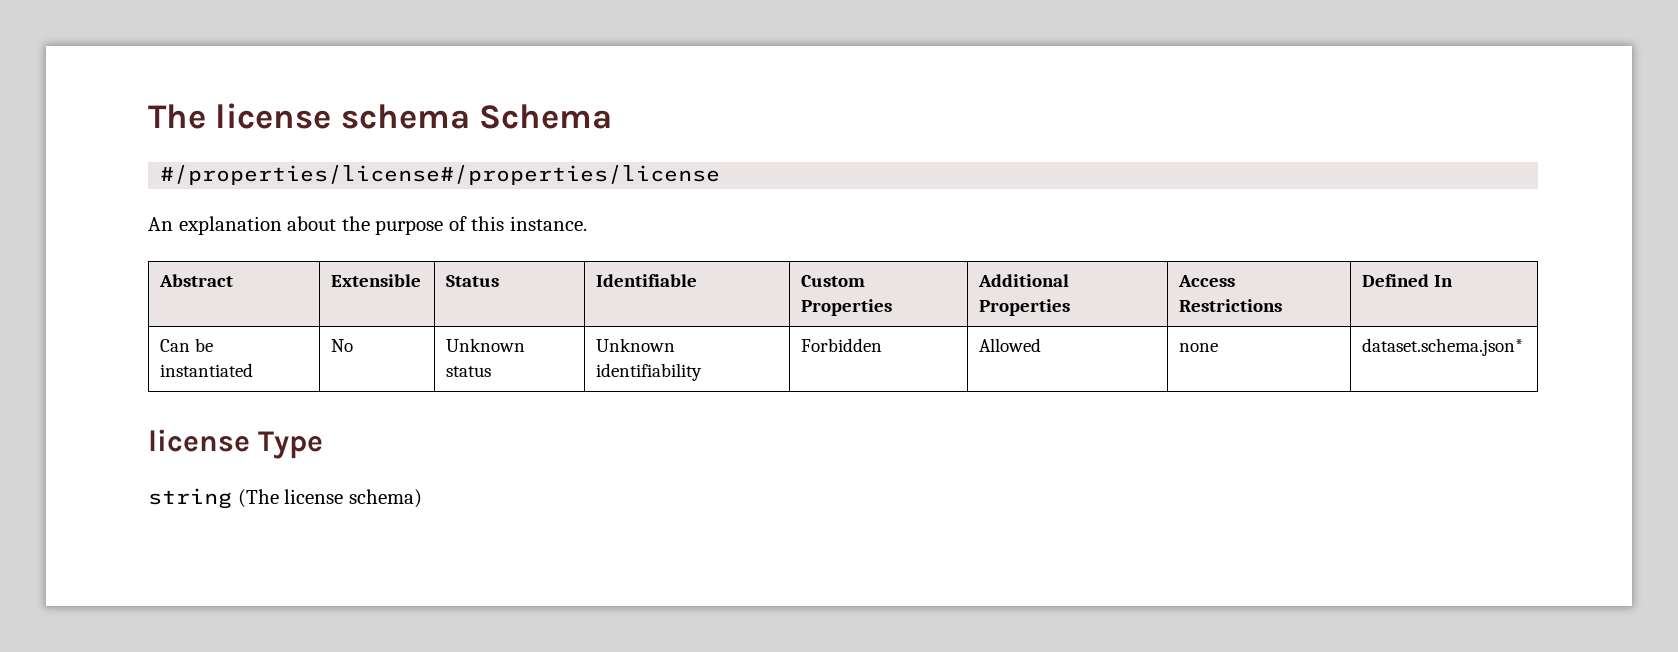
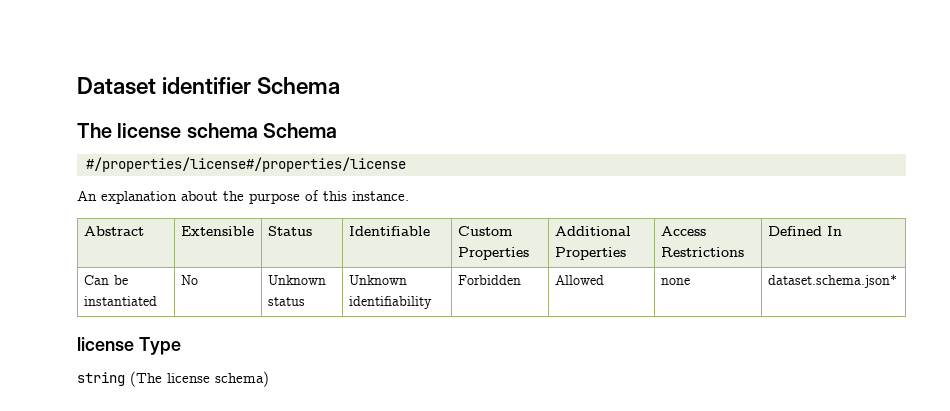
(148, 116) none -> [77,77,341,95] Dataset identifier Schema //

